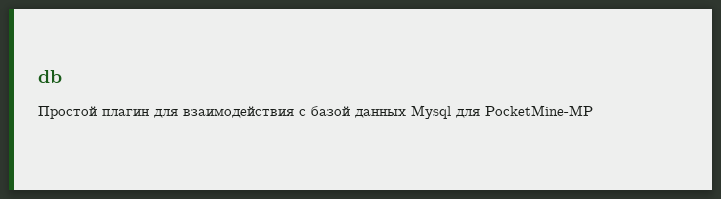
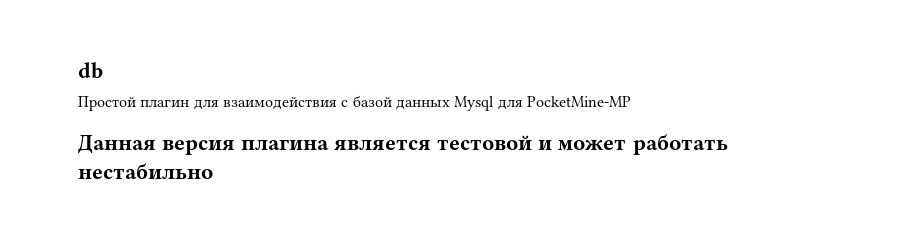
(593, 110) none -> [78,134,728,155] [78,163,213,179] // Данная версия плагина является тестовой и может работать нестабильно

